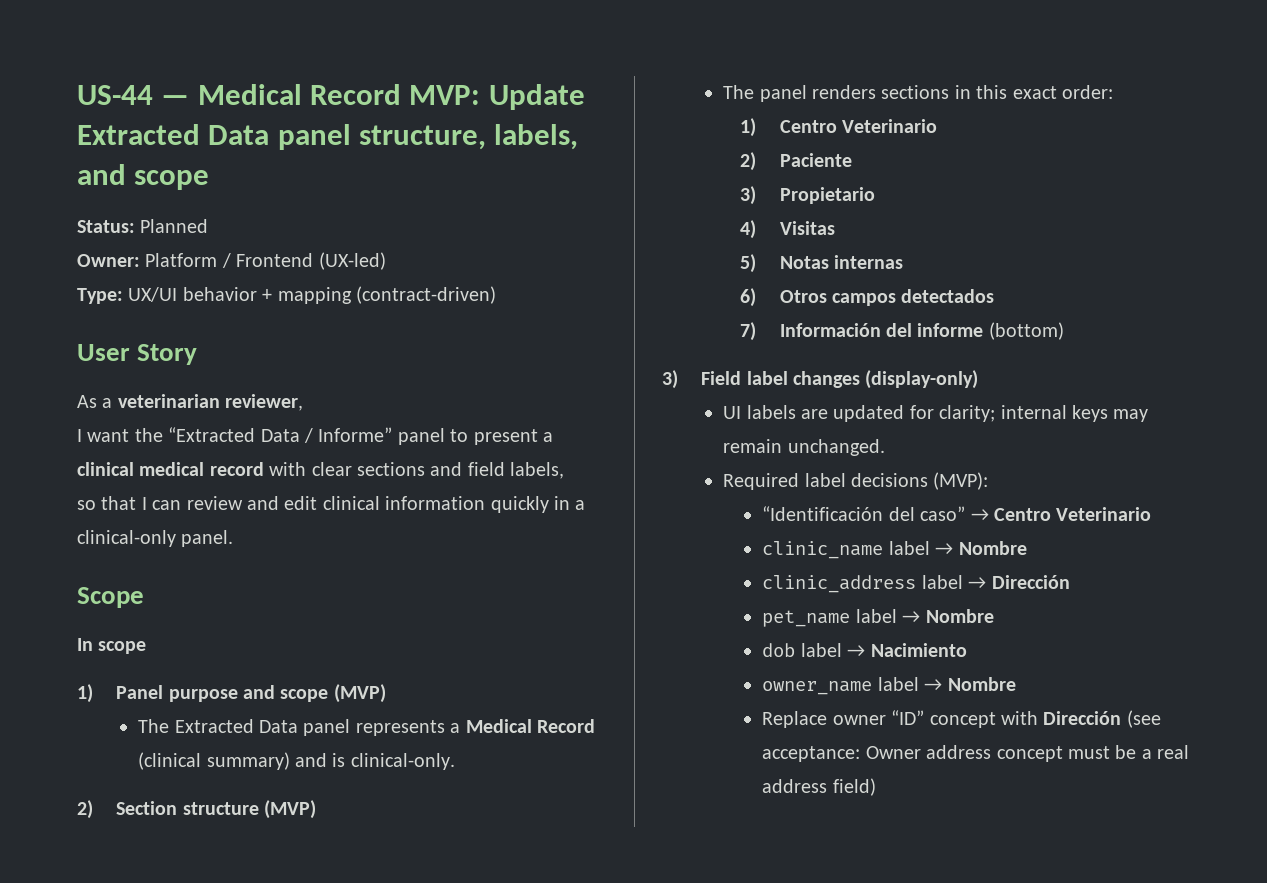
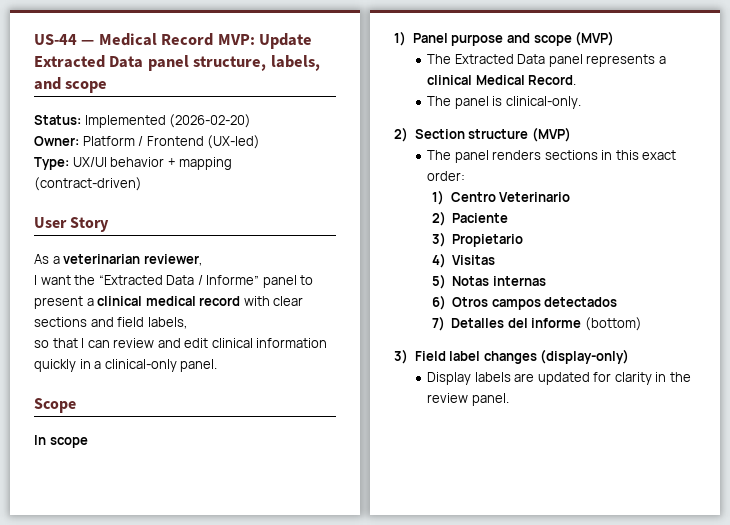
[140,219,209,233] Planned -> [84,114,252,128] Implemented (2026-02-20)
[465,719,595,733] [138,752,327,770] Medical Record (clinical summary) and -> [427,75,577,85] [427,96,489,109] clinical Medical Record. // The panel
[779,323,881,337] Información -> [451,318,505,328] Detalles
[723,406,742,419] UI -> [427,372,472,385] Display
[939,405,1149,422] [723,439,885,456] [723,472,989,490] [762,506,1152,521] [762,541,1027,559] [762,575,1070,593] [762,609,994,627] [762,643,967,657] [762,677,1016,695] [762,710,1161,728] [762,745,1190,762] [762,778,876,796] clarity; internal keys may remain unchanged. // Required label decisions (MVP): // “Identificación del caso” → Centro Veterinario // clinic_name label → Nombre // clinic_address label → Dirección // pet_name label → Nombre // dob label → Nacimiento // owner_name label → Nombre // Replace owner “ID” concept with Dirección (see acceptance: Owner address concept must be a real address field) -> [614,372,691,385] [427,393,509,406] clarity in the review panel.

